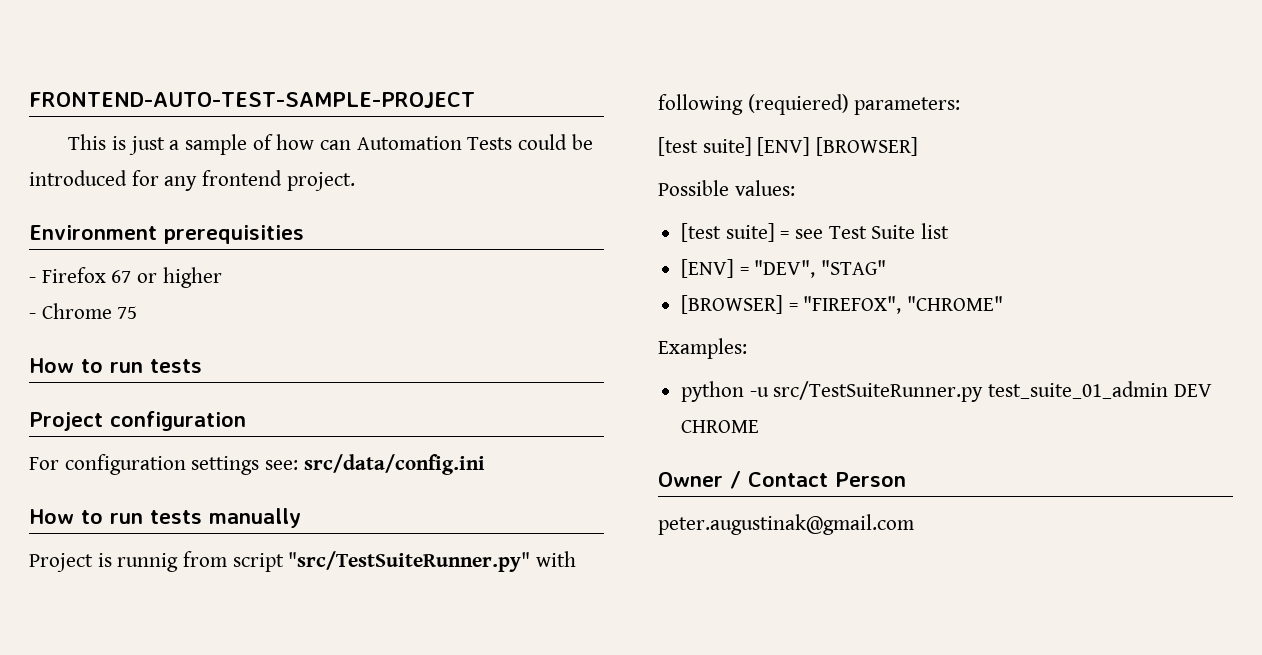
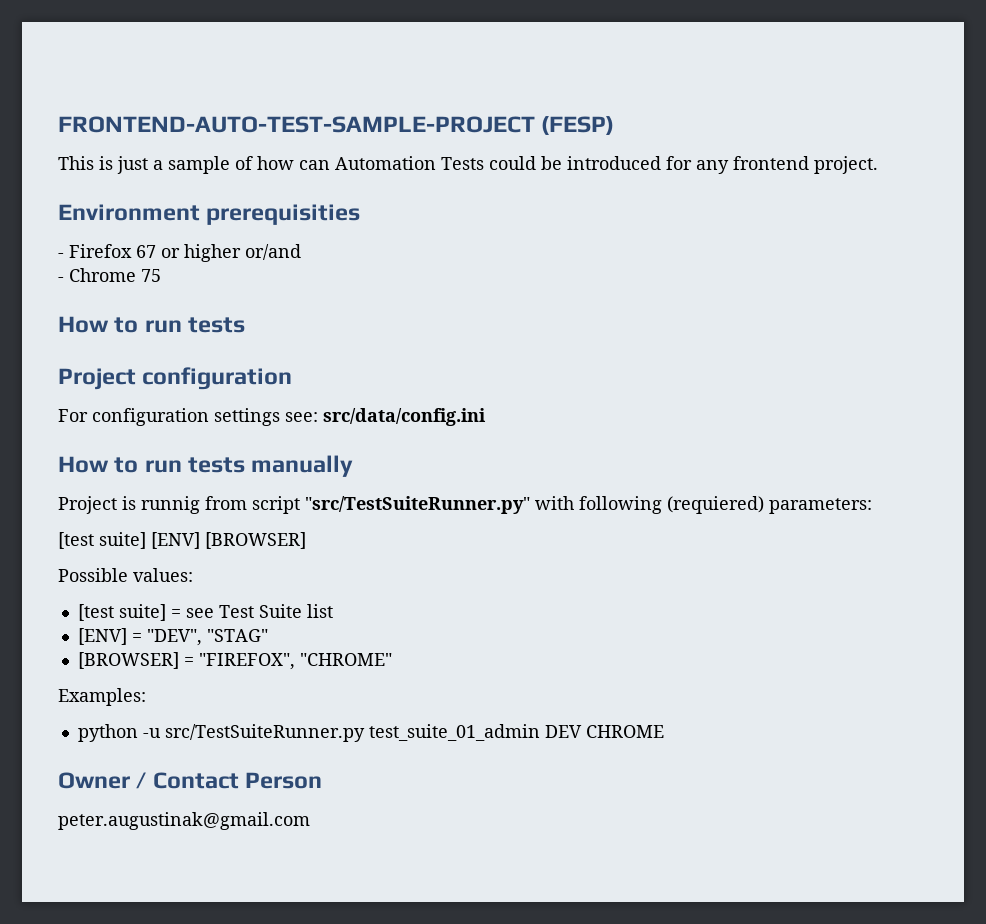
(475, 100) none -> [541,116,615,135] (FESP)
(222, 277) none -> [245,244,301,260] or/and

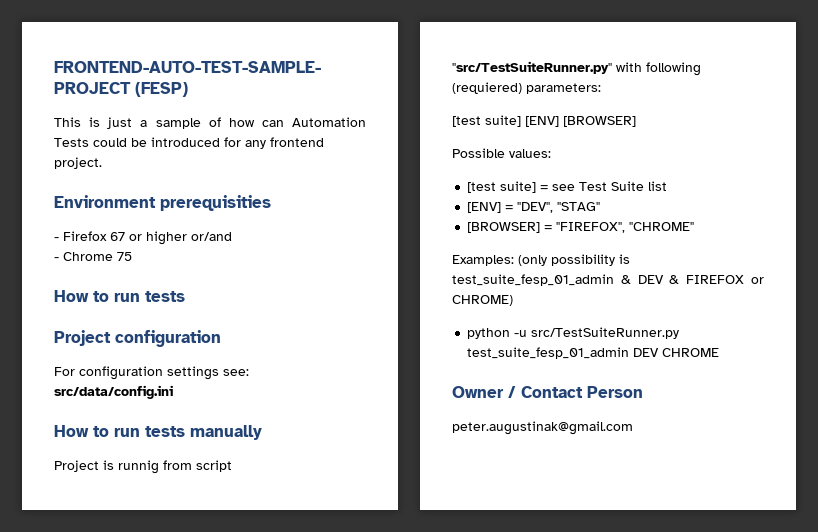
(146, 697) none -> [518,254,630,266] [452,274,764,286] [452,295,513,306] (only possibility is test_suite_fesp_01_admin & DEV & FIREFOX or CHROME)
[368,724,540,741] test_suite_01_admin -> [467,347,630,359] test_suite_fesp_01_admin

